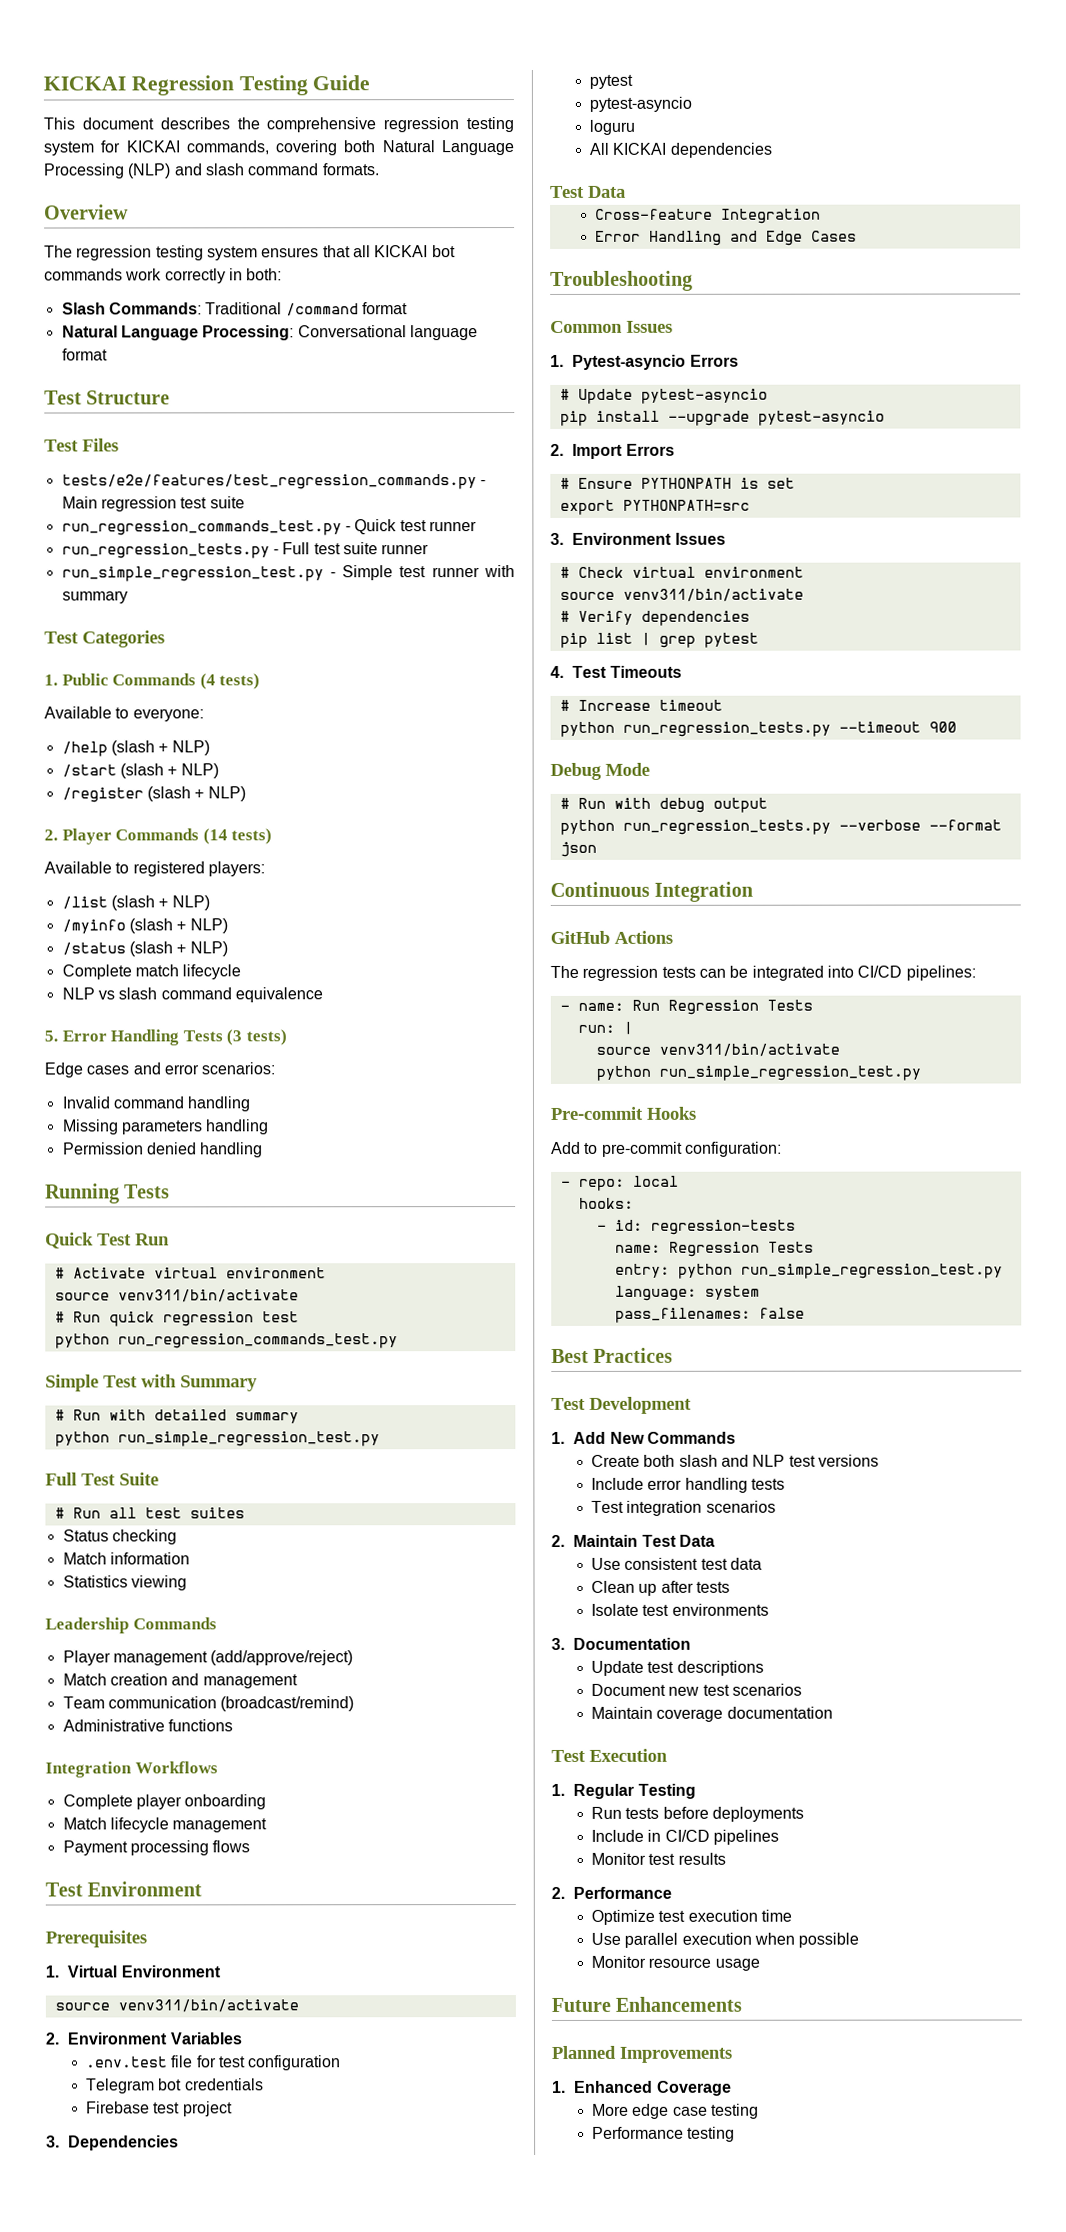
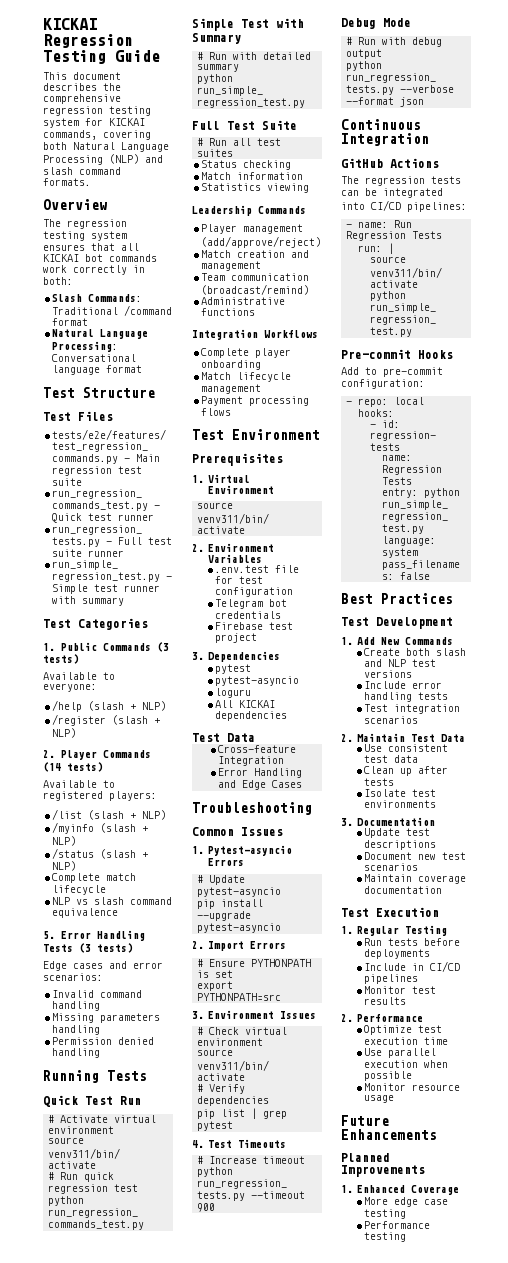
[199,673,216,690] (4 -> [157,642,169,652] (3
[61,763,219,779] // /start (slash + NLP) -> (167, 706) none

